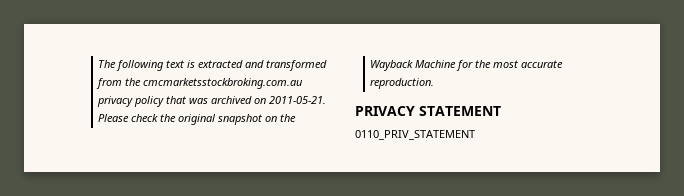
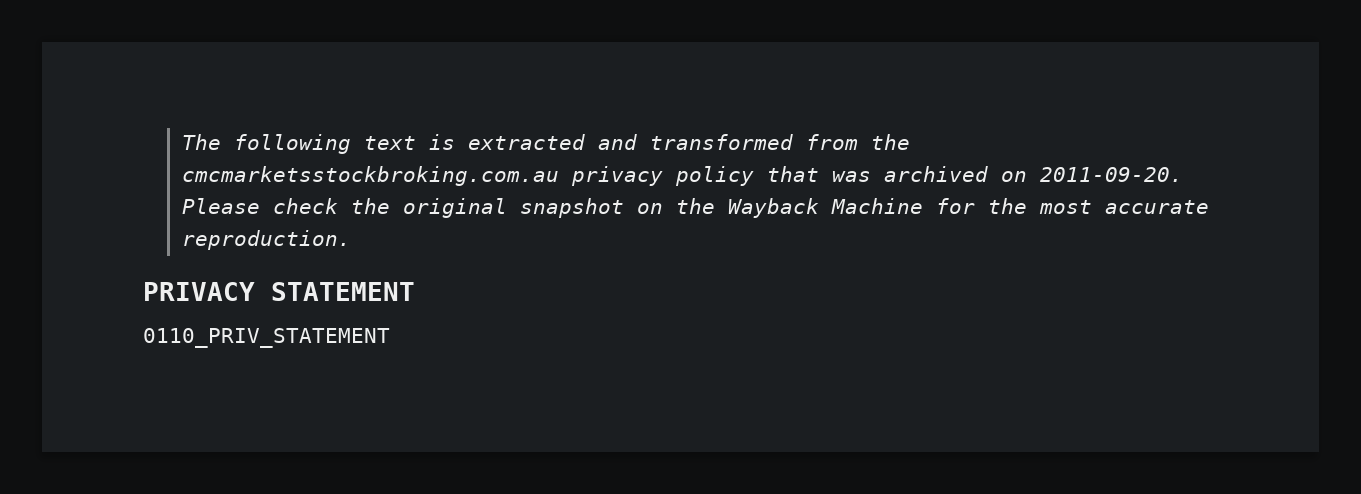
[269,96,327,104] 2011-05-21. -> [1039,167,1183,182] 2011-09-20.

